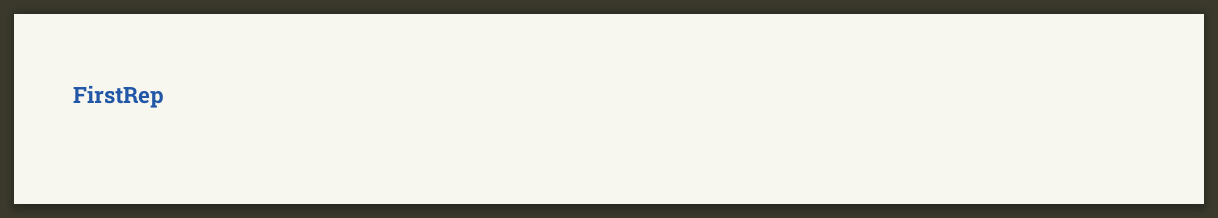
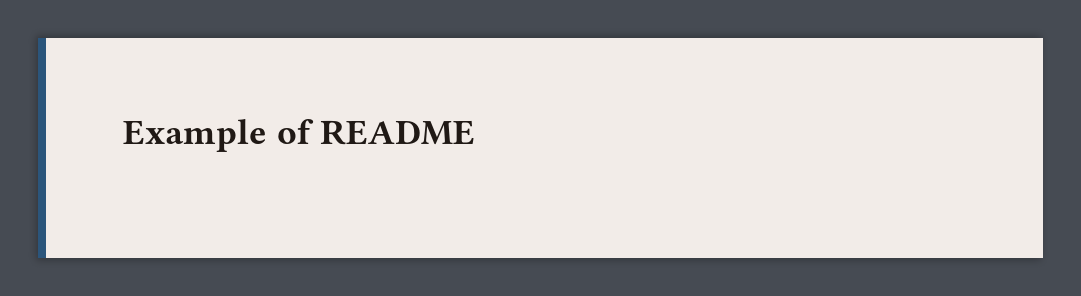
[73,85,164,108] FirstRep -> [123,119,476,152] Example of README

